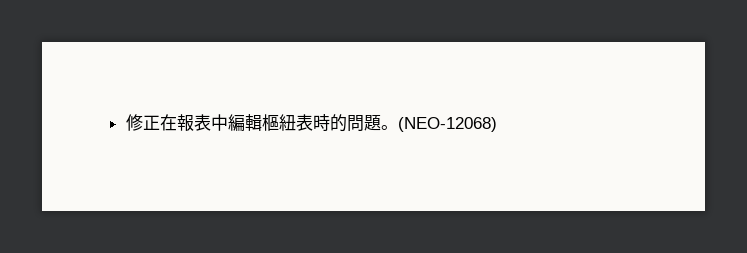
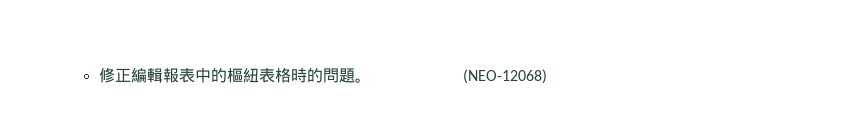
[159,114,313,131] 在報表中編輯樞紐表 -> [130,68,291,83] 編輯報表中的樞紐表格

